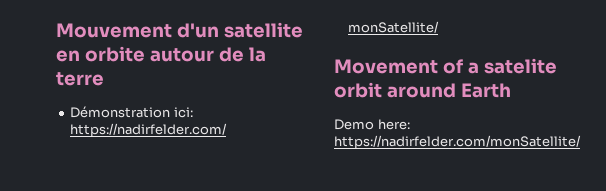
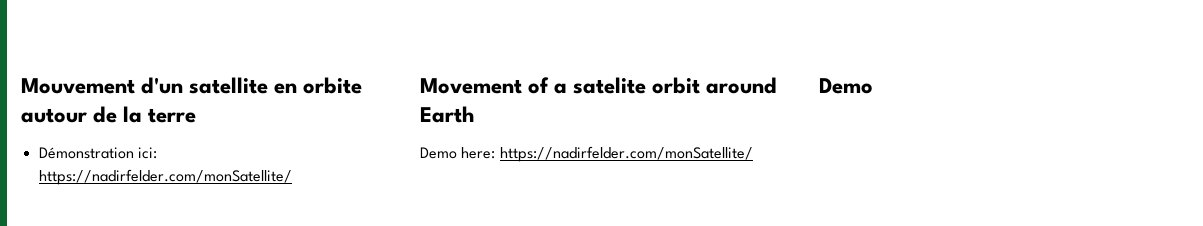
(581, 142) none -> [819,78,873,94] // Demo

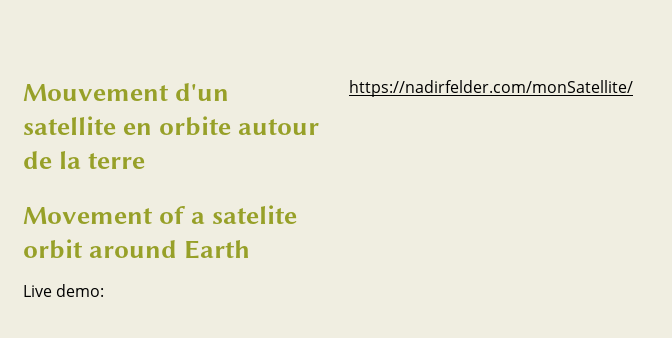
[38,147,157,159] [38,169,292,185] // Démonstration ici: https://nadirfelder.com/monSatellite/ -> (146, 161) none
[420,146,753,162] [819,78,873,94] Demo here: https://nadirfelder.com/monSatellite/ // Demo -> [23,284,105,297] [349,80,633,97] Live demo: https://nadirfelder.com/monSatellite/

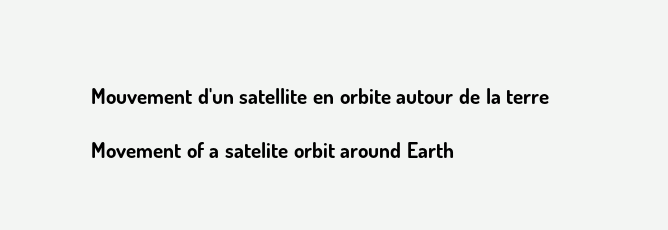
[23,284,105,297] [349,80,633,97] // Live demo: https://nadirfelder.com/monSatellite/ -> (455, 150) none

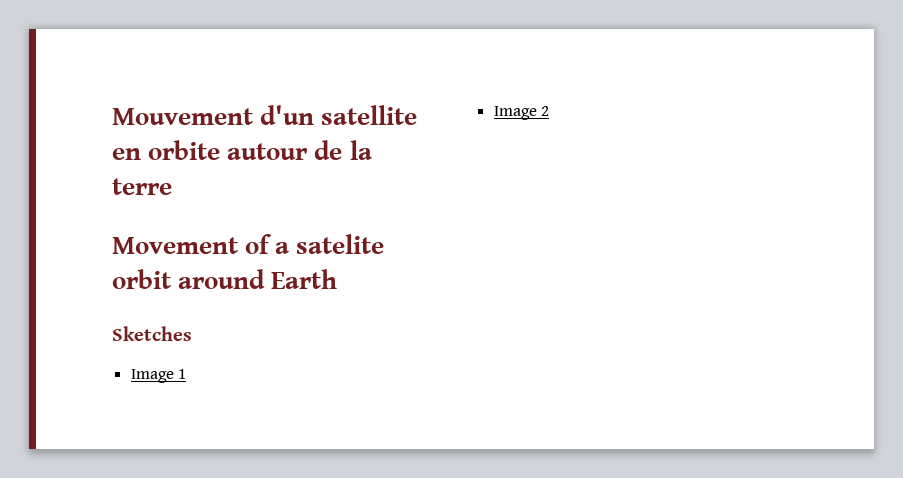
(455, 150) none -> [112,326,192,341] [130,369,187,383] [493,106,550,120] // Sketches // Image 1 // Image 2

